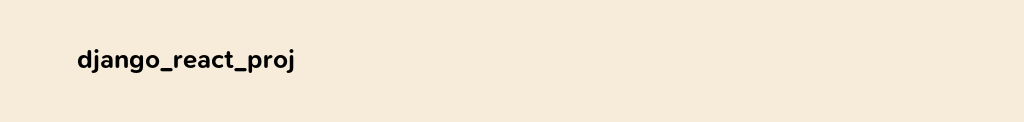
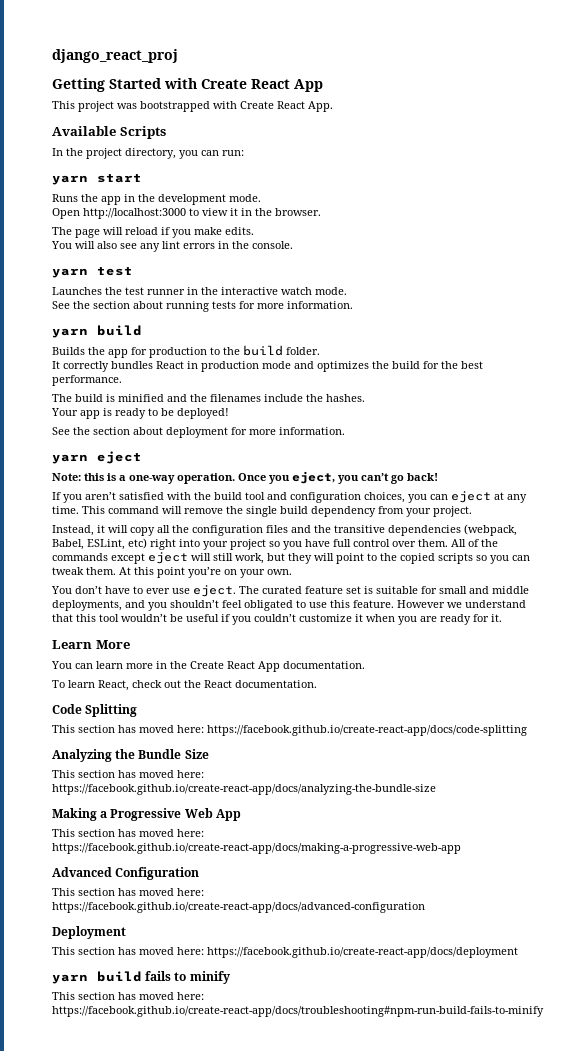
(295, 61) none -> [52,78,323,92] [52,101,333,112] [52,126,166,139] [52,148,244,159] [52,174,142,185] [52,194,261,205] [52,208,321,219] [52,227,254,238] [51,241,293,252] [52,267,133,278] [52,287,347,295] [52,301,353,312] [52,325,142,338] [52,345,320,358] [52,361,483,372] [52,375,122,386] [52,394,365,402] [51,408,229,419] [52,427,345,438] [52,451,142,464] [52,471,438,484] [52,491,527,503] [52,506,472,517] [52,524,517,536] [52,538,498,550] [52,552,530,564] [52,567,292,578] [51,585,529,597] [52,600,526,611] [52,614,502,625] [52,640,130,649] [51,661,365,672] [52,680,317,691] [52,704,138,717] [52,725,527,736] [52,749,209,762] [52,770,204,778] [52,784,436,795] [52,808,241,821] [52,829,204,837] [52,843,461,854] [52,867,200,880] [52,888,204,896] [52,902,425,913] [52,926,126,939] [52,947,518,958] [52,971,230,984] [52,992,204,1000] [52,1006,544,1017] // Getting Started with Create React App // This project was bootstrapped with Create React App. // Available Scripts // In the project directory, you can run: // yarn start // Runs the app in the development mode. // Open http://localhost:3000 to view it in the browser. // The page will reload if you make edits. // You will also see any lint errors in the console. // yarn test // Launches the test runner in the interactive watch mode. // See the section about running tests for more information. // yarn build // Builds the app for production to the build folder. // It correctly bundles React in production mode and optimizes the build for the best performance. // The build is minified and the filenames include the hashes. // Your app is ready to be deployed! // See the section about deployment for more information. // yarn eject // Note: this is a one-way operation. Once you eject, you can’t go back! // If you aren’t satisfied with the build tool and configuration choices, you can eject at any time. This command will remove the single build dependency from your project. // Instead, it will copy all the configuration files and the transitive dependencies (webpack, Babel, ESLint, etc) right into your project so you have full control over them. All of the commands except eject will still work, but they will point to the copied scripts so you can tweak them. At this point you’re on your own. // You don’t have to ever use eject. The curated feature set is suitable for small and middle deployments, and you shouldn’t feel obligated to use this feature. However we understand that this tool wouldn’t be useful if you couldn’t customize it when you are ready for it. // Learn More // You can learn more in the Create React App documentation. // To learn React, check out the React documentation. // Code Splitting // This section has moved here: https://facebook.github.io/create-react-app/docs/code-splitting // Analyzing the Bundle Size // This section has moved here: https://facebook.github.io/create-react-app/docs/analyzing-the-bundle-size // Making a Progressive Web App // This section has moved here: https://facebook.github.io/create-react-app/docs/making-a-progressive-web-app // Advanced Configuration // This section has moved here: https://facebook.github.io/create-react-app/docs/advanced-configuration // Deployment // This section has moved here: https://facebook.github.io/create-react-app/docs/deployment // yarn build fails to minify // This section has moved here: https://facebook.github.io/create-react-app/docs/troubleshooting#npm-run-build-fails-to-minify

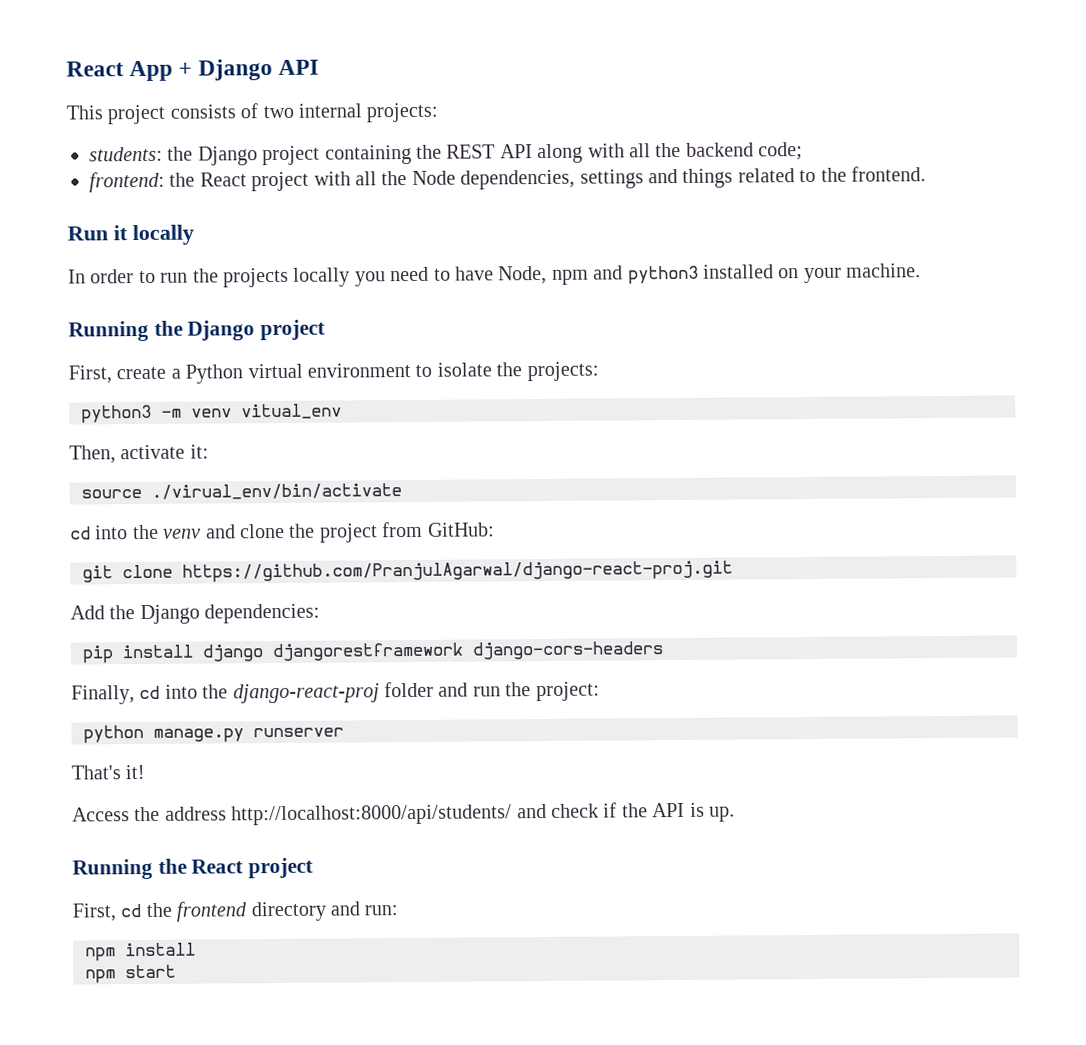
[52,49,178,63] [52,78,323,92] django_react_proj // Getting Started with Create React App -> [66,59,319,82] React App + Django API
[117,101,333,112] [52,126,166,139] [52,148,244,159] [52,174,142,185] [52,194,261,205] [52,208,321,219] [52,227,254,238] [51,241,293,252] [52,267,133,278] [52,287,347,295] [52,301,353,312] [52,325,142,338] [52,345,320,358] [52,361,483,372] [52,375,122,386] [52,394,365,402] [51,408,229,419] [52,427,345,438] [52,451,142,464] [52,471,438,484] [52,491,527,503] [52,506,472,517] [52,524,517,536] [52,538,498,550] [52,552,530,564] [52,567,292,578] [51,585,529,597] [52,600,526,611] [52,614,502,625] [52,640,130,649] [51,661,365,672] [52,680,317,691] [52,704,138,717] [52,725,527,736] [52,749,209,762] [52,770,204,778] [52,784,436,795] [52,808,241,821] [52,829,204,837] [52,843,461,854] [52,867,200,880] [52,888,204,896] [52,902,425,913] [52,926,126,939] [52,947,518,958] [52,971,230,984] [52,992,204,1000] [52,1006,544,1017] was bootstrapped with Create React App. // Available Scripts // In the project directory, you can run: // yarn start // Runs the app in the development mode. // Open http://localhost:3000 to view it in the browser. // The page will reload if you make edits. // You will also see any lint errors in the console. // yarn test // Launches the test runner in the interactive watch mode. // See the section about running tests for more information. // yarn build // Builds the app for production to the build folder. // It correctly bundles React in production mode and optimizes the build for the best performance. // The build is minified and the filenames include the hashes. // Your app is ready to be deployed! // See the section about deployment for more information. // yarn eject // Note: this is a one-way operation. Once you eject, you can’t go back! // If you aren’t satisfied with the build tool and configuration choices, you can eject at any time. This command will remove the single build dependency from your project. // Instead, it will copy all the configuration files and the transitive dependencies (webpack, Babel, ESLint, etc) right into your project so you have full control over them. All of the commands except eject will still work, but they will point to the copied scripts so you can tweak them. At this point you’re on your own. // You don’t have to ever use eject. The curated feature set is suitable for small and middle deployments, and you shouldn’t feel obligated to use this feature. However we understand that this tool wouldn’t be useful if you couldn’t customize it when you are ready for it. // Learn More // You can learn more in the Create React App documentation. // To learn React, check out the React documentation. // Code Splitting // This section has moved here: https://facebook.github.io/create-react-app/docs/code-splitting // Analyzing the Bundle Size // This section has moved here: https://facebook.github.io/create-react-app/docs/analyzing-the-bundle-size // Making a Progressive Web App // This section has moved here: https://facebook.github.io/create-react-app/docs/making-a-progressive-web-app // Advanced Configuration // This section has moved here: https://facebook.github.io/create-react-app/docs/advanced-configuration // Deployment // This section has moved here: https://facebook.github.io/create-react-app/docs/deployment // yarn build fails to minify // This section has moved here: https://facebook.github.io/create-react-app/docs/troubleshooting#npm-run-build-fails-to-minify -> [169,102,439,123] [89,142,804,166] [89,166,926,193] [67,224,194,246] [68,263,922,288] [68,319,326,342] [68,361,599,384] [81,403,342,424] [69,444,209,464] [81,483,402,500] [70,521,495,543] [82,560,733,583] [70,603,321,625] [82,641,664,664] [71,681,600,705] [83,725,344,744] [71,764,146,780] [72,802,735,826] [72,857,314,880] [72,901,399,922] [85,942,196,962] [85,964,176,984] consists of two internal projects: // students: the Django project containing the REST API along with all the backend code; // frontend: the React project with all the Node dependencies, settings and things related to the frontend. // Run it locally // In order to run the projects locally you need to have Node, npm and python3 installed on your machine. // Running the Django project // First, create a Python virtual environment to isolate the projects: // python3 -m venv vitual_env // Then, activate it: // source ./virual_env/bin/activate // cd into the venv and clone the project from GitHub: // git clone https://github.com/PranjulAgarwal/django-react-proj.git // Add the Django dependencies: // pip install django djangorestframework django-cors-headers // Finally, cd into the django-react-proj folder and run the project: // python manage.py runserver // That's it! // Access the address http://localhost:8000/api/students/ and check if the API is up. // Running the React project // First, cd the frontend directory and run: // npm install // npm start

